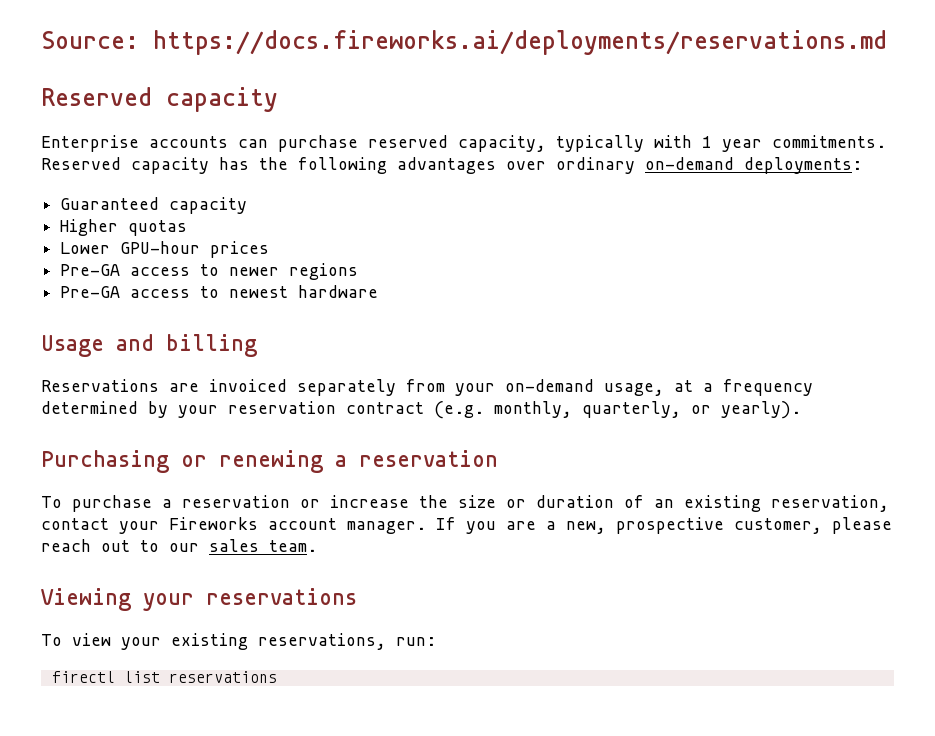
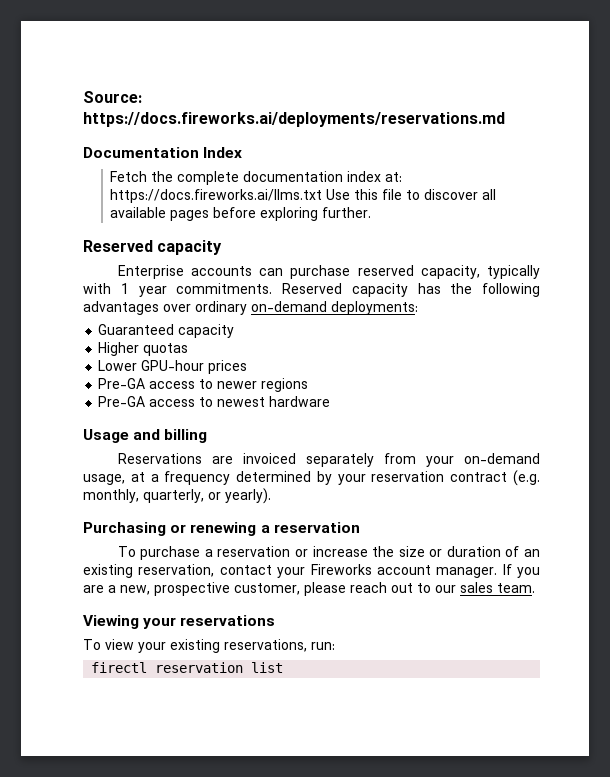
(887, 42) none -> [83,147,243,158] [110,171,403,185] [110,189,497,203] [110,207,372,221] // Documentation Index // Fetch the complete documentation index at: https://docs.fireworks.ai/llms.txt Use this file to discover all available pages before exploring further.
[123,671,277,683] list reservations -> [155,662,284,673] reservation list

